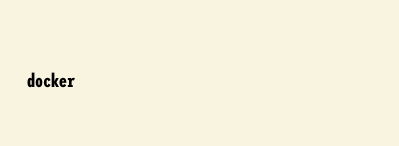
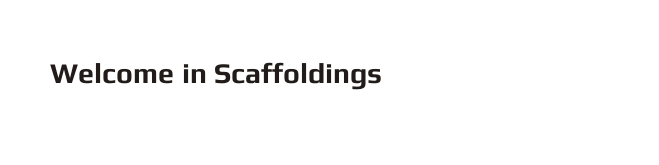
[27,72,75,88] docker -> [50,62,383,90] Welcome in Scaffoldings

